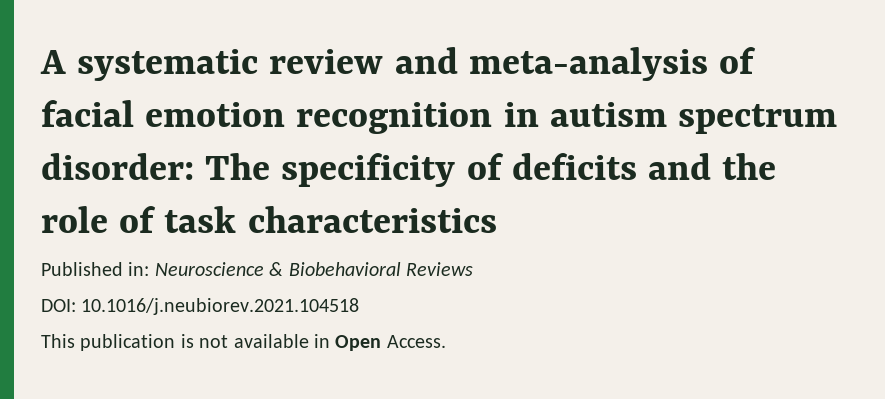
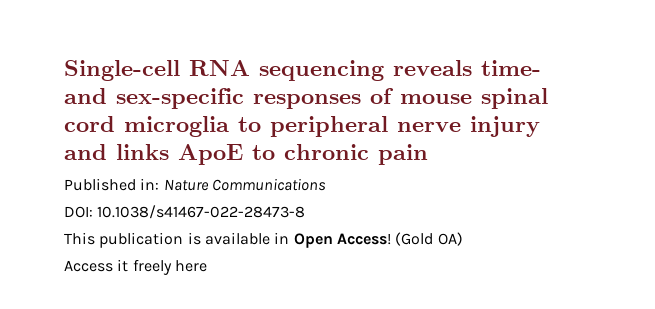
[40,47,757,81] [41,100,838,134] [41,153,777,187] [41,206,497,233] [41,262,473,276] A systematic review and meta-analysis of facial emotion recognition in autism spectrum disorder: The specificity of deficits and the role of task characteristics // Published in: Neuroscience & Biobehavioral Reviews -> [64,60,541,81] [64,88,548,109] [64,116,540,137] [64,144,428,165] [64,178,326,191] Single-cell RNA sequencing reveals time- and sex-specific responses of mouse spinal cord microglia to peripheral nerve injury and links ApoE to chronic pain // Published in: Nature Communications
[81,298,360,315] 10.1016/j.neubiorev.2021.104518 -> [97,205,306,219] 10.1038/s41467-022-28473-8
[199,335,229,348] not -> (201, 238) none
[386,335,446,348] Access. -> [336,232,463,246] [64,259,207,275] Access! (Gold OA) // Access it freely here

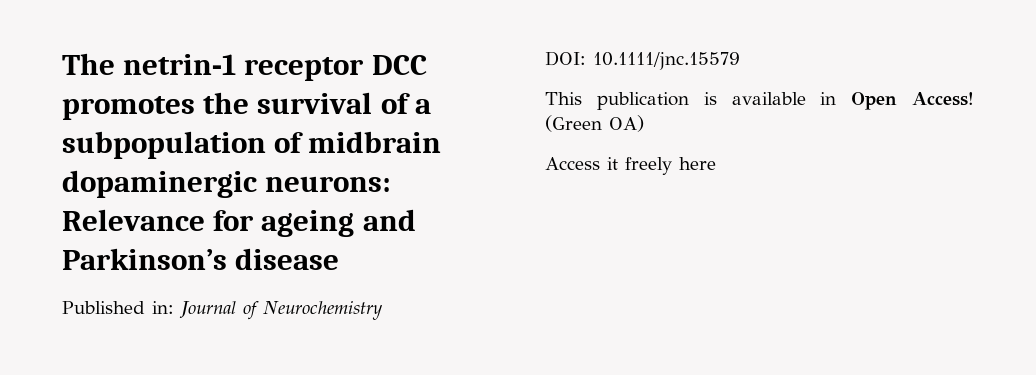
[64,60,541,81] [64,88,548,109] [64,116,540,137] [64,144,428,165] Single-cell RNA sequencing reveals time- and sex-specific responses of mouse spinal cord microglia to peripheral nerve injury and links ApoE to chronic pain -> [62,53,427,81] [62,92,431,120] [62,131,442,159] [62,170,392,198] [62,209,416,237] [62,248,340,270] The netrin‐1 receptor DCC promotes the survival of a subpopulation of midbrain dopaminergic neurons: Relevance for ageing and Parkinson’s disease
[163,178,326,191] Nature Communications -> [179,301,383,320] Journal of Neurochemistry
[97,205,306,219] 10.1038/s41467-022-28473-8 -> [593,52,740,70] 10.1111/jnc.15579
[395,232,434,246] (Gold -> [545,115,602,132] (Green

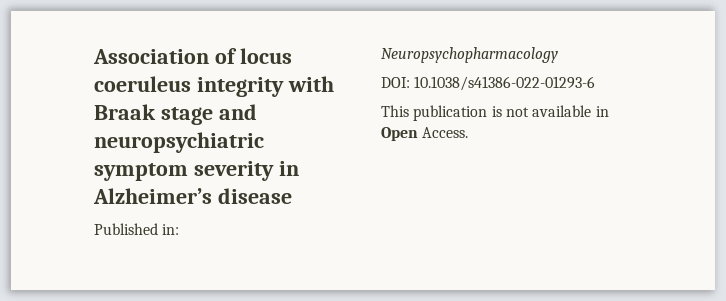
[62,53,427,81] [62,92,431,120] [62,131,442,159] [62,170,392,198] [62,209,416,237] [62,248,227,270] The netrin‐1 receptor DCC promotes the survival of a subpopulation of midbrain dopaminergic neurons: Relevance for ageing and Parkinson’s -> [93,48,292,64] [94,76,334,97] [94,104,257,125] [94,132,264,153] [94,161,299,181] [93,188,212,204] Association of locus coeruleus integrity with Braak stage and neuropsychiatric symptom severity in Alzheimer’s
[179,301,383,320] Journal of Neurochemistry -> [381,47,558,63] Neuropsychopharmacology
[593,52,740,70] 10.1111/jnc.15579 -> [414,76,596,91] 10.1038/s41386-022-01293-6
(717, 98) none -> [505,107,529,117] not
[912,92,974,106] [545,115,644,132] [545,157,716,175] Access! (Green OA) // Access it freely here -> [422,127,469,138] Access.

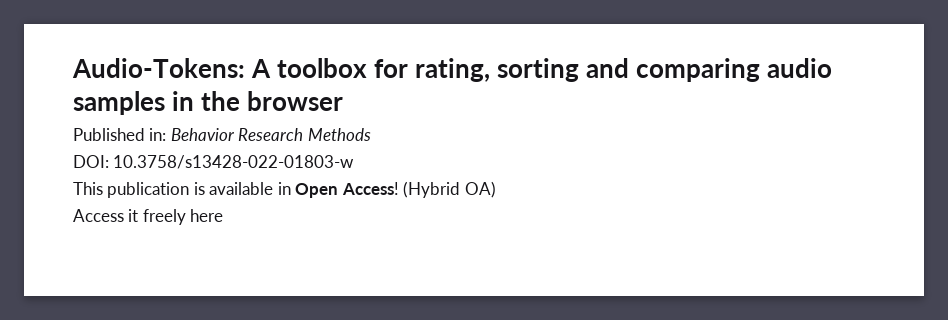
[93,48,292,64] [94,76,334,97] [94,104,257,125] [94,132,264,153] [94,161,299,181] [93,188,292,204] Association of locus coeruleus integrity with Braak stage and neuropsychiatric symptom severity in Alzheimer’s disease -> [72,58,833,82] [73,91,344,115] Audio-Tokens: A toolbox for rating, sorting and comparing audio samples in the browser
[381,47,558,63] Neuropsychopharmacology -> [170,128,371,141] Behavior Research Methods
[414,76,596,91] 10.1038/s41386-022-01293-6 -> [113,155,355,169] 10.3758/s13428-022-01803-w
[505,107,529,117] not -> (205, 188) none
[422,127,469,138] Access. -> [341,181,496,198] [73,209,224,225] Access! (Hybrid OA) // Access it freely here

